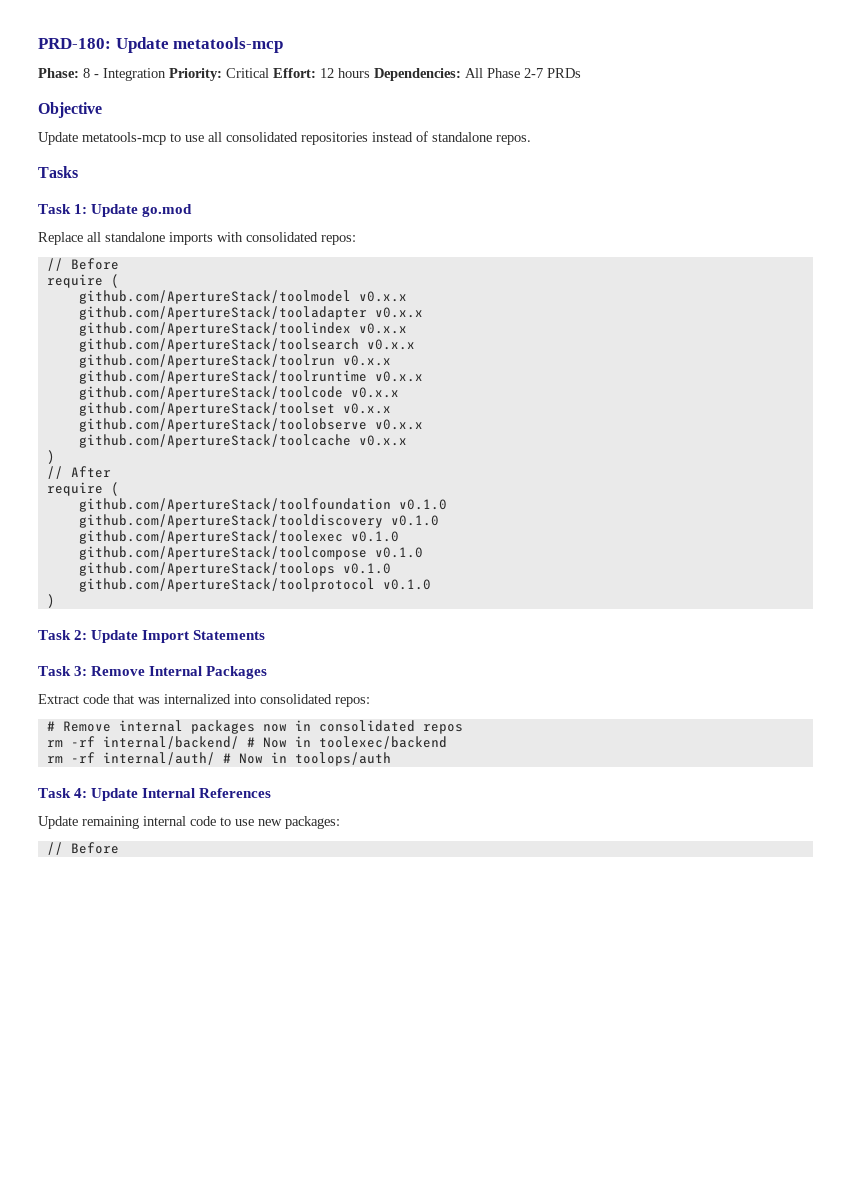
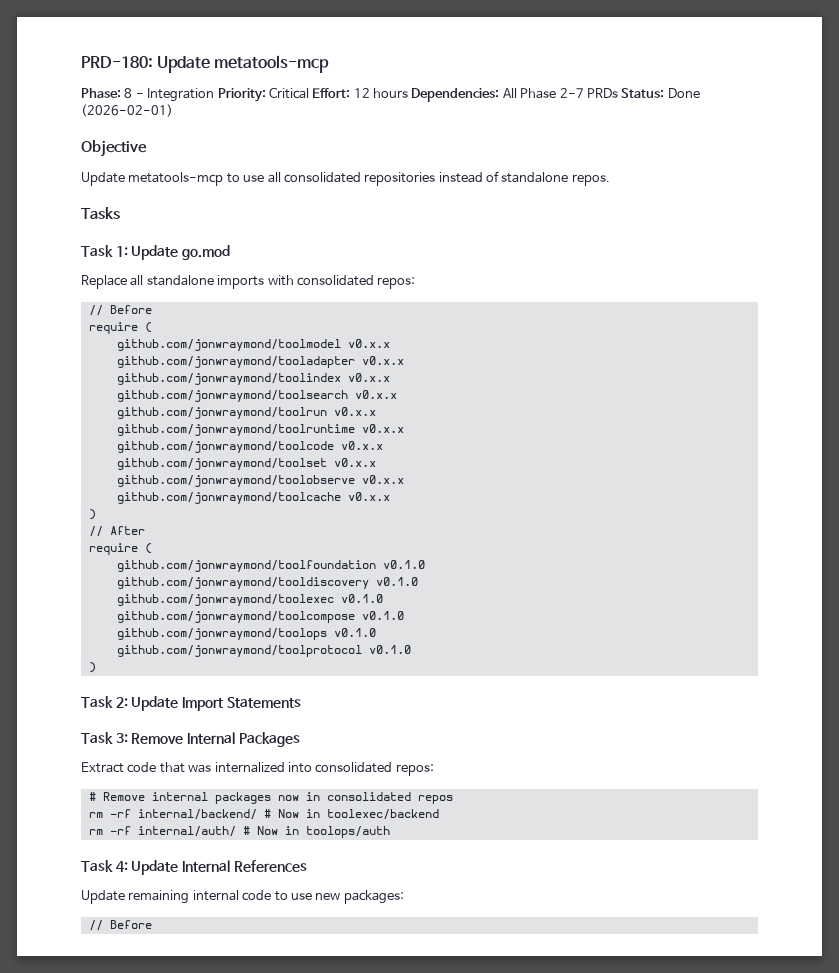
(581, 73) none -> [621,88,700,98] [81,104,173,117] Status: Done (2026-02-01)
[78,290,407,304] [78,306,423,320] [78,322,407,336] [78,338,415,352] [78,354,391,368] [78,370,423,384] [78,386,399,400] [78,402,391,416] [78,418,423,432] [78,434,351,448] github.com/ApertureStack/toolmodel v0.x.x // github.com/ApertureStack/tooladapter v0.x.x // github.com/ApertureStack/toolindex v0.x.x // github.com/ApertureStack/toolsearch v0.x.x // github.com/ApertureStack/toolrun v0.x.x // github.com/ApertureStack/toolruntime v0.x.x // github.com/ApertureStack/toolcode v0.x.x // github.com/ApertureStack/toolset v0.x.x // github.com/ApertureStack/toolobserve v0.x.x // github.com/ApertureStack/toolcache -> [116,339,390,351] [116,356,404,368] [116,373,390,385] [116,390,397,402] [116,407,376,419] [116,424,404,436] [116,441,383,453] [116,458,376,470] [116,475,404,487] [116,492,341,504] github.com/jonwraymond/toolmodel v0.x.x // github.com/jonwraymond/tooladapter v0.x.x // github.com/jonwraymond/toolindex v0.x.x // github.com/jonwraymond/toolsearch v0.x.x // github.com/jonwraymond/toolrun v0.x.x // github.com/jonwraymond/toolruntime v0.x.x // github.com/jonwraymond/toolcode v0.x.x // github.com/jonwraymond/toolset v0.x.x // github.com/jonwraymond/toolobserve v0.x.x // github.com/jonwraymond/toolcache
[78,498,447,512] [78,514,439,528] [78,530,399,544] [78,546,423,560] [78,562,391,576] [78,578,375,592] github.com/ApertureStack/toolfoundation v0.1.0 // github.com/ApertureStack/tooldiscovery v0.1.0 // github.com/ApertureStack/toolexec v0.1.0 // github.com/ApertureStack/toolcompose v0.1.0 // github.com/ApertureStack/toolops v0.1.0 // github.com/ApertureStack/toolprotocol -> [116,560,425,572] [116,577,418,589] [116,594,383,606] [116,611,404,623] [116,628,376,640] [116,645,362,657] github.com/jonwraymond/toolfoundation v0.1.0 // github.com/jonwraymond/tooldiscovery v0.1.0 // github.com/jonwraymond/toolexec v0.1.0 // github.com/jonwraymond/toolcompose v0.1.0 // github.com/jonwraymond/toolops v0.1.0 // github.com/jonwraymond/toolprotocol

